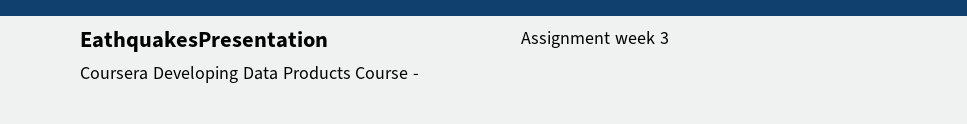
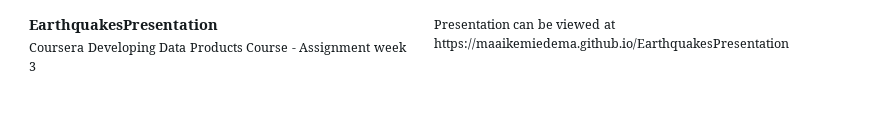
[80,31,328,52] EathquakesPresentation -> [29,19,218,33] EarthquakesPresentation
(669, 38) none -> [434,19,616,29] [434,38,789,51] // Presentation can be viewed at https://maaikemiedema.github.io/EarthquakesPresentation

